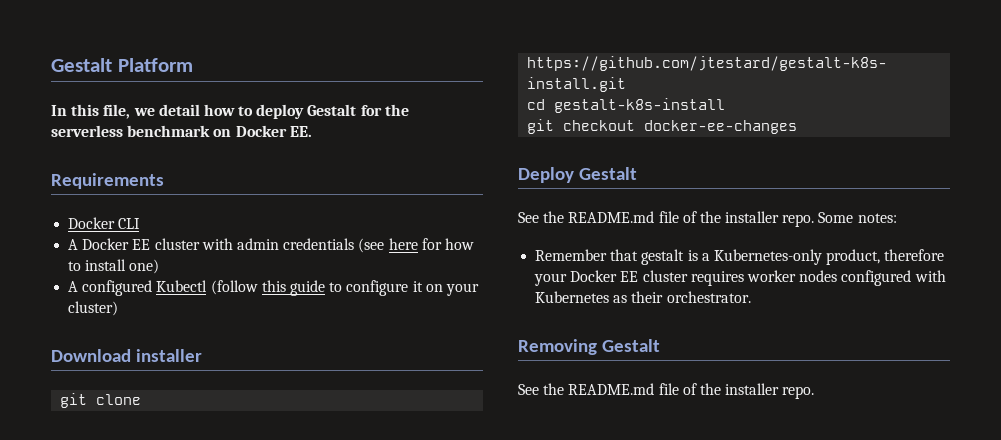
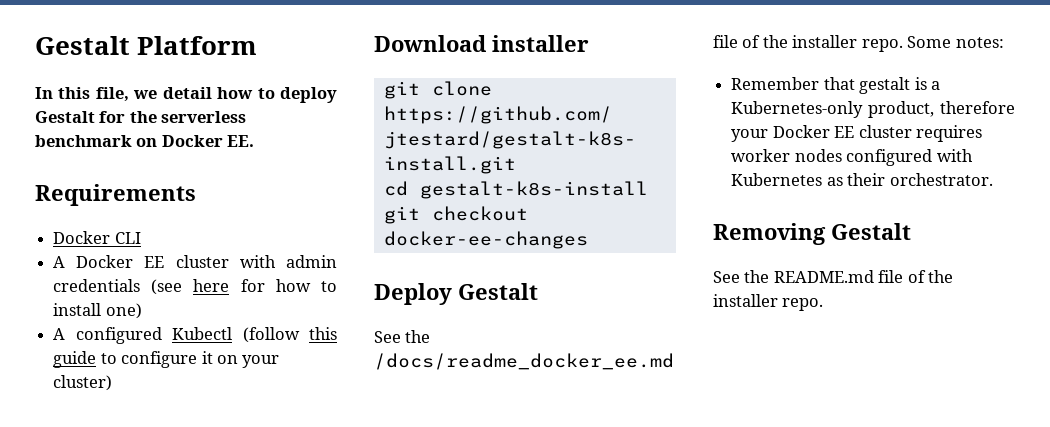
[568,211,655,223] README.md -> [374,353,674,370] /docs/readme_docker_ee.md

